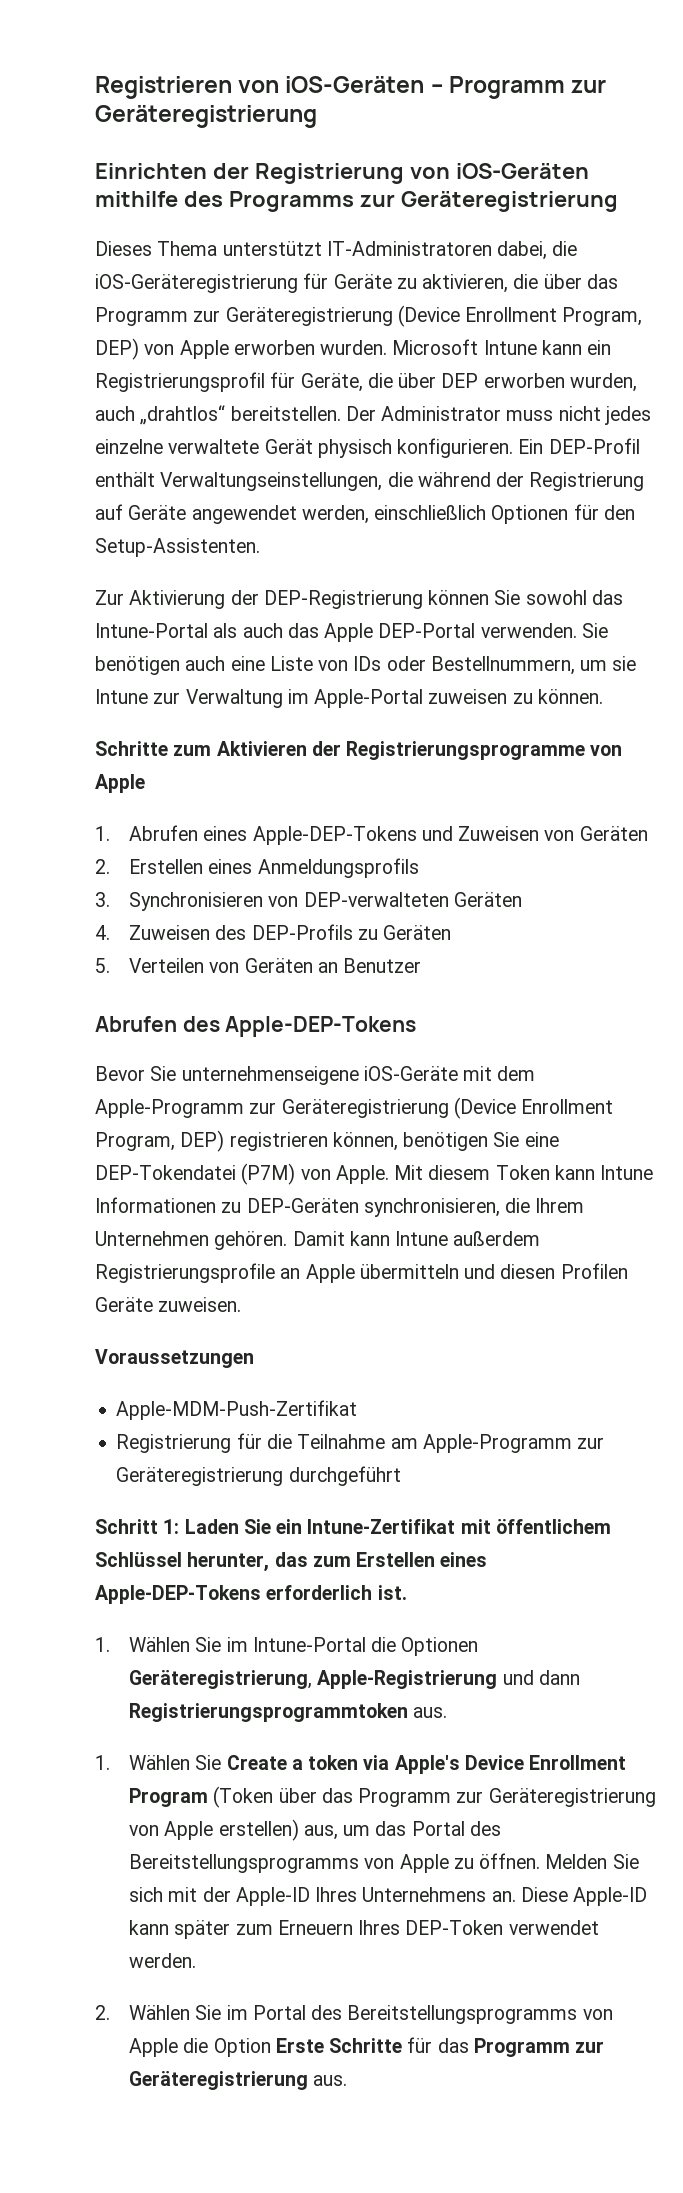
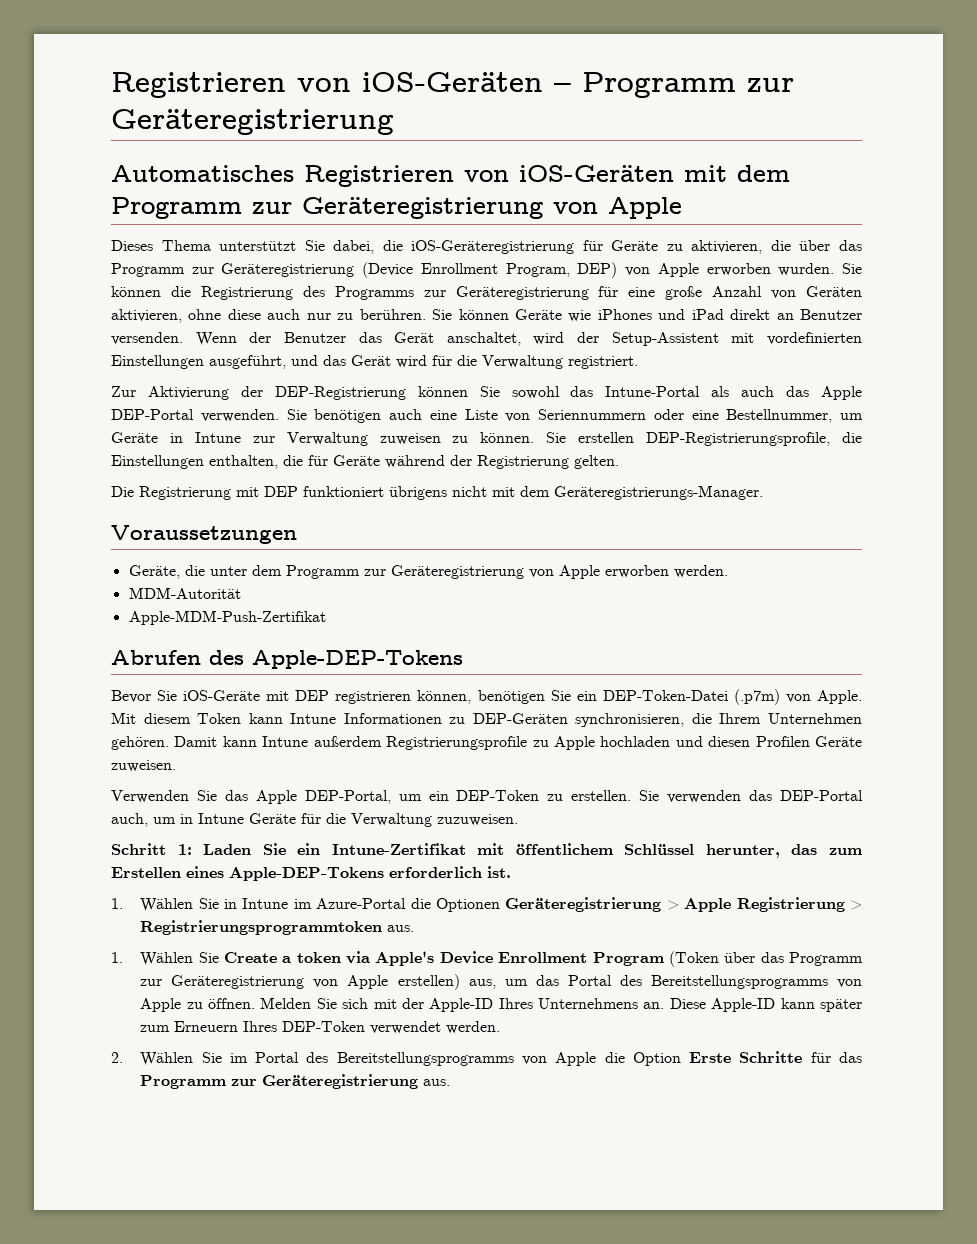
[95,163,589,184] [95,191,618,212] Einrichten der Registrierung von iOS-Geräten mithilfe des Programms zur Geräteregistrierung -> [111,165,790,187] [111,197,682,219] Automatisches Registrieren von iOS-Geräten mit dem Programm zur Geräteregistrierung von Apple
[326,241,492,256] IT-Administratoren -> [304,240,325,251] Sie
[392,339,612,355] [95,372,637,392] [95,405,651,425] [95,438,640,458] [95,472,645,491] [95,504,635,524] [95,538,260,557] Microsoft Intune kann ein Registrierungsprofil für Geräte, die über DEP erworben wurden, auch „drahtlos“ bereitstellen. Der Administrator muss nicht jedes einzelne verwaltete Gerät physisch konfigurieren. Ein DEP-Profil enthält Verwaltungseinstellungen, die während der Registrierung auf Geräte angewendet werden, einschließlich Optionen für den Setup-Assistenten. -> [842,263,863,274] [111,286,862,300] [111,309,862,323] [111,332,862,346] [111,355,638,369] Sie können die Registrierung des Programms zur Geräteregistrierung für eine große Anzahl von Geräten aktivieren, ohne diese auch nur zu berühren. Sie können Geräte wie iPhones und iPad direkt an Benutzer versenden. Wenn der Benutzer das Gerät anschaltet, wird der Setup-Assistent mit vordefinierten Einstellungen ausgeführt, und das Gerät wird für die Verwaltung registriert.
[353,656,637,675] IDs oder Bestellnummern, um sie -> [538,409,863,423] [111,432,183,443] Seriennummern oder eine Bestellnummer, um Geräte in
[287,689,424,708] im Apple-Portal -> (368, 439) none
[95,741,623,760] [95,774,145,793] [95,825,648,845] [95,858,419,878] [95,892,522,911] [95,924,452,940] [95,958,422,973] // Schritte zum Aktivieren der Registrierungsprogramme von Apple // 1. Abrufen eines Apple-DEP-Tokens und Zuweisen von Geräten // 2. Erstellen eines Anmeldungsprofils // 3. Synchronisieren von DEP-verwalteten Geräten // 4. Zuweisen des DEP-Profils zu Geräten // 5. Verteilen von Geräten an Benutzer -> [546,432,862,446] [111,455,619,469] [111,485,763,500] [111,525,297,544] [128,565,728,579] [128,587,241,599] [128,610,326,625] Sie erstellen DEP-Registrierungsprofile, die Einstellungen enthalten, die für Geräte während der Registrierung gelten. // Die Registrierung mit DEP funktioniert übrigens nicht mit dem Geräteregistrierungs-Manager. // Voraussetzungen // Geräte, die unter dem Programm zur Geräteregistrierung von Apple erworben werden. // MDM-Autorität // Apple-MDM-Push-Zertifikat
[181,1066,359,1085] unternehmenseigene -> (178, 695) none
[497,1066,536,1081] [95,1097,614,1119] [95,1130,225,1152] dem Apple-Programm zur Geräteregistrierung (Device Enrollment Program, DEP) -> [295,690,330,701] DEP
[524,1132,559,1147] [95,1163,296,1185] eine DEP-Tokendatei (P7M) -> [576,689,780,705] ein DEP-Token-Datei (.p7m)
[280,1264,459,1283] an Apple übermitteln -> [532,736,671,750] zu Apple hochladen
[95,1349,254,1368] [116,1400,358,1420] [116,1433,605,1453] [116,1466,401,1486] Voraussetzungen // Apple-MDM-Push-Zertifikat // Registrierung für die Teilnahme am Apple-Programm zur Geräteregistrierung durchgeführt -> [111,790,863,804] [111,813,518,827] Verwenden Sie das Apple DEP-Portal, um ein DEP-Token zu erstellen. Sie verwenden das DEP-Portal auch, um in Intune Geräte für die Verwaltung zuzuweisen.
[226,1637,479,1656] [129,1670,580,1689] im Intune-Portal die Optionen Geräteregistrierung, Apple-Registrierung und dann -> [224,897,863,912] in Intune im Azure-Portal die Optionen Geräteregistrierung > Apple Registrierung >

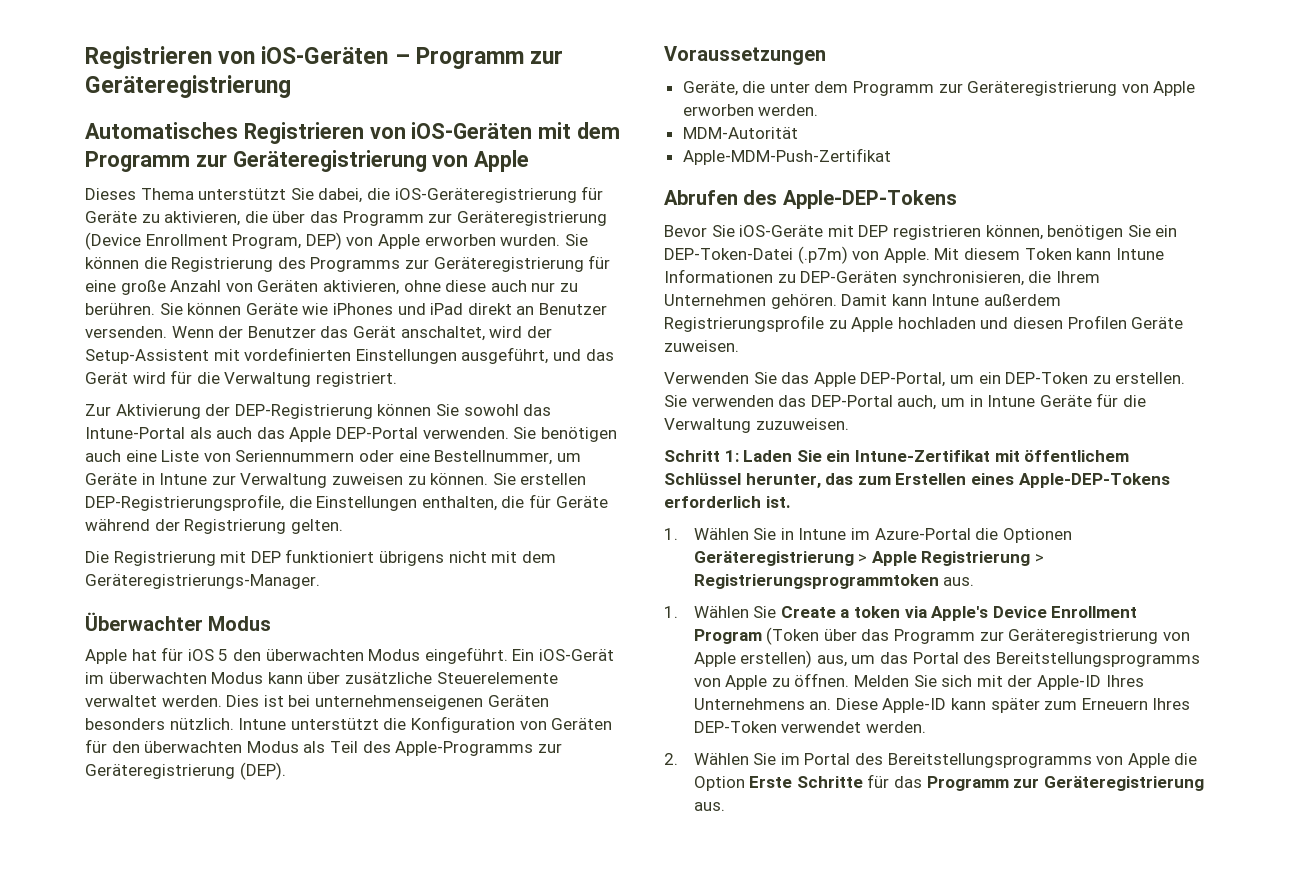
(763, 492) none -> [85,612,272,631] [85,647,614,664] [85,672,558,684] [85,695,549,710] [85,716,613,733] [85,739,562,756] [85,762,286,780] // Überwachter Modus // Apple hat für iOS 5 den überwachten Modus eingeführt. Ein iOS-Gerät im überwachten Modus kann über zusätzliche Steuerelemente verwaltet werden. Dies ist bei unternehmenseigenen Geräten besonders nützlich. Intune unterstützt die Konfiguration von Geräten für den überwachten Modus als Teil des Apple-Programms zur Geräteregistrierung (DEP).

